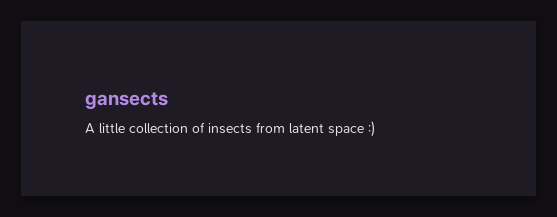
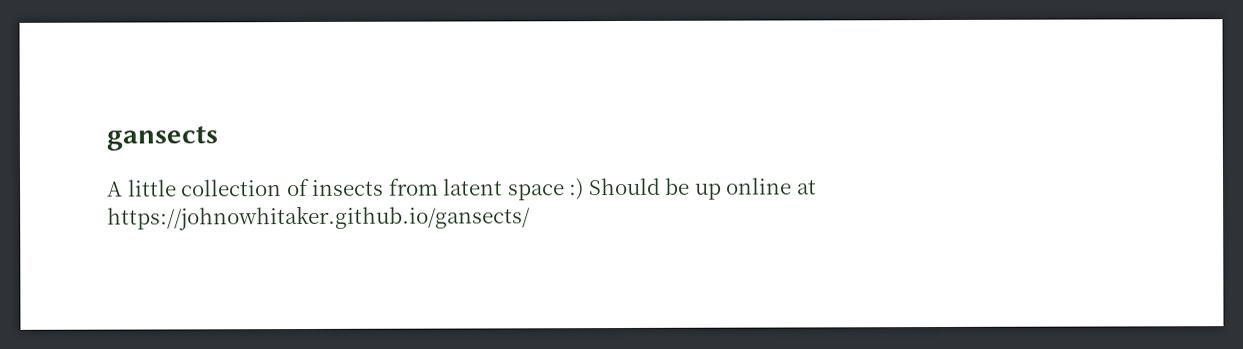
(375, 129) none -> [588,177,817,200] [107,205,531,231] Should be up online at https://johnowhitaker.github.io/gansects/

